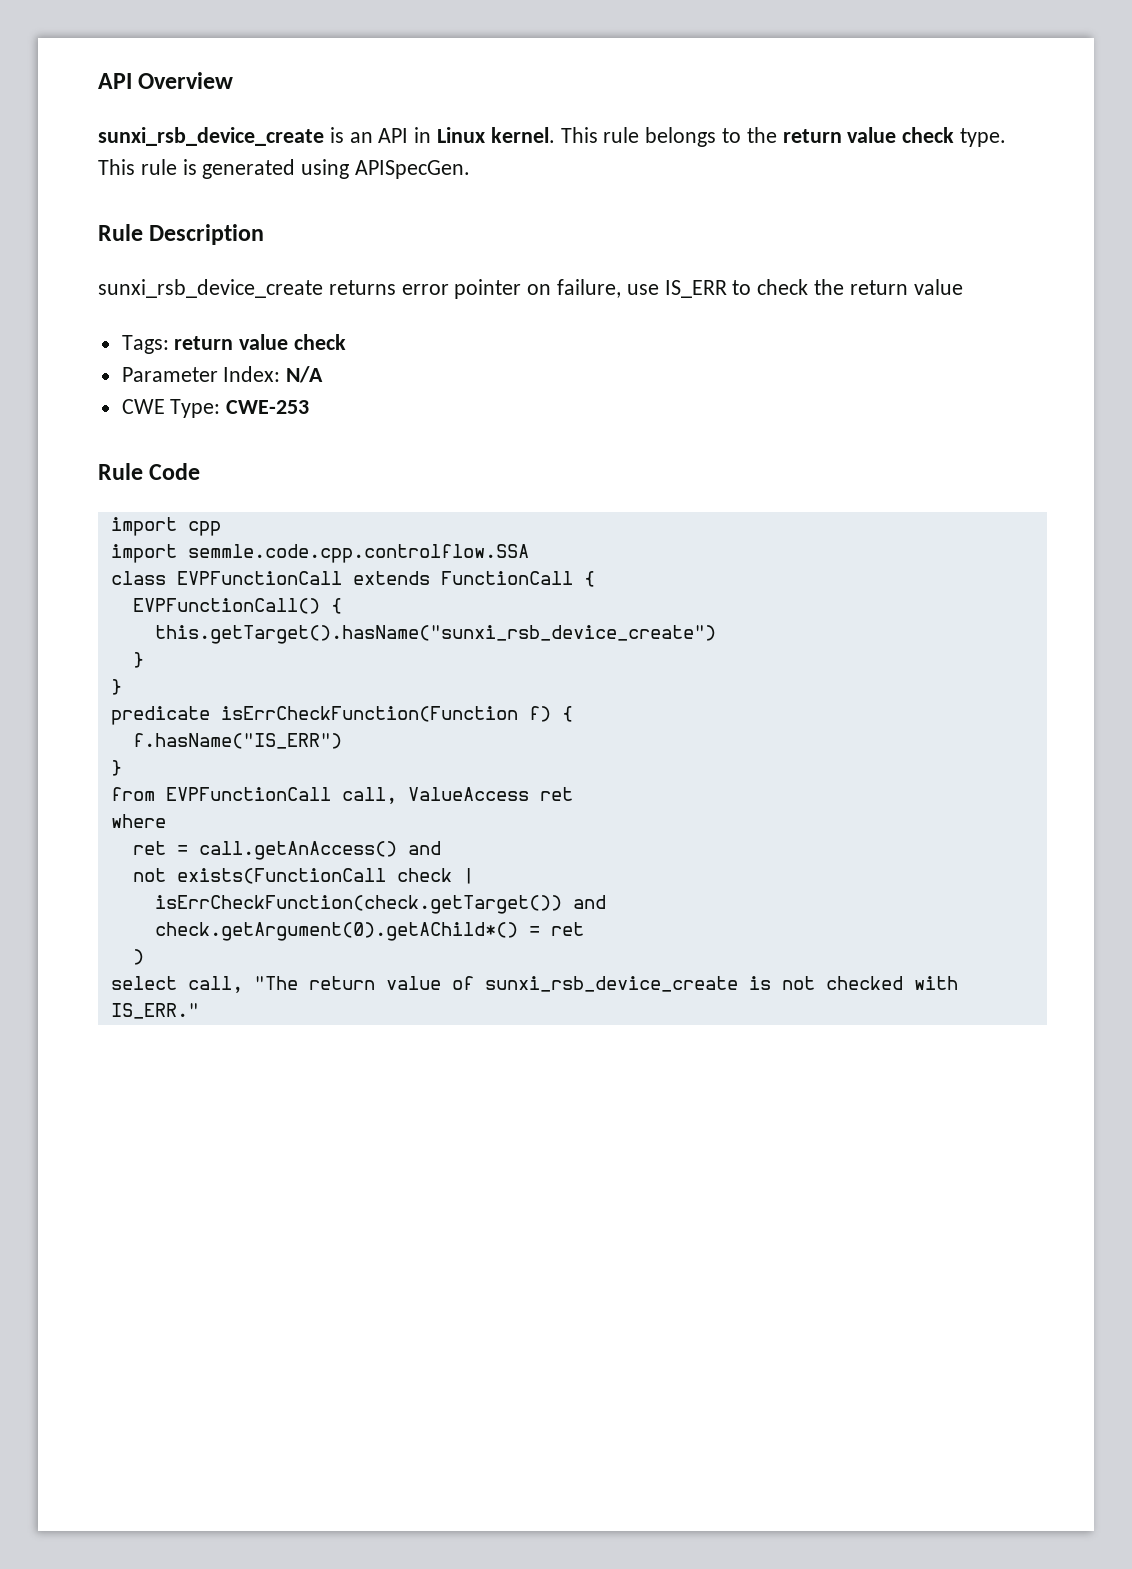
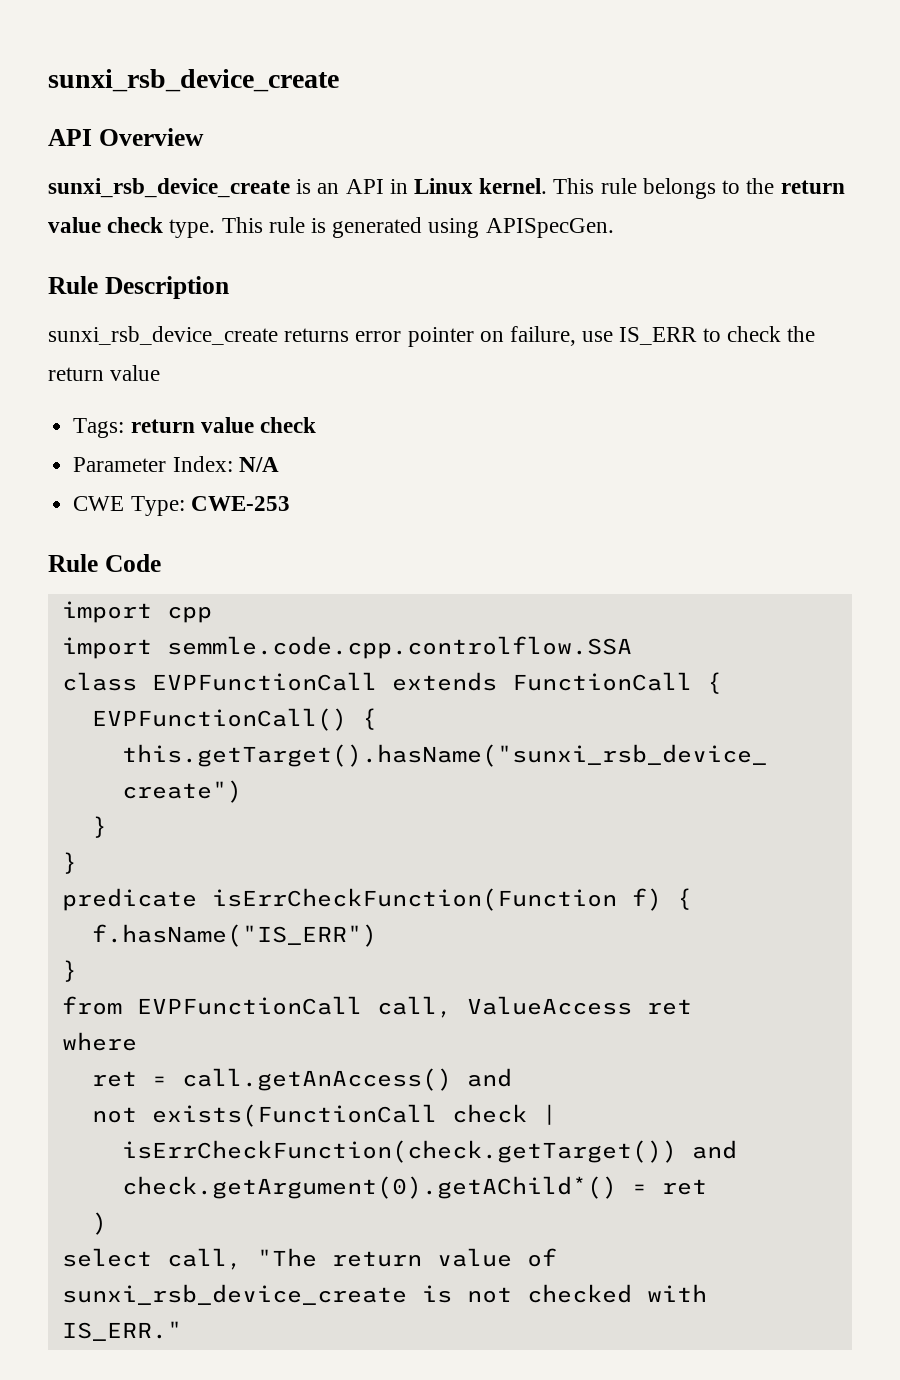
(98, 81) none -> [48,69,339,92] sunxi_rsb_device_create //

